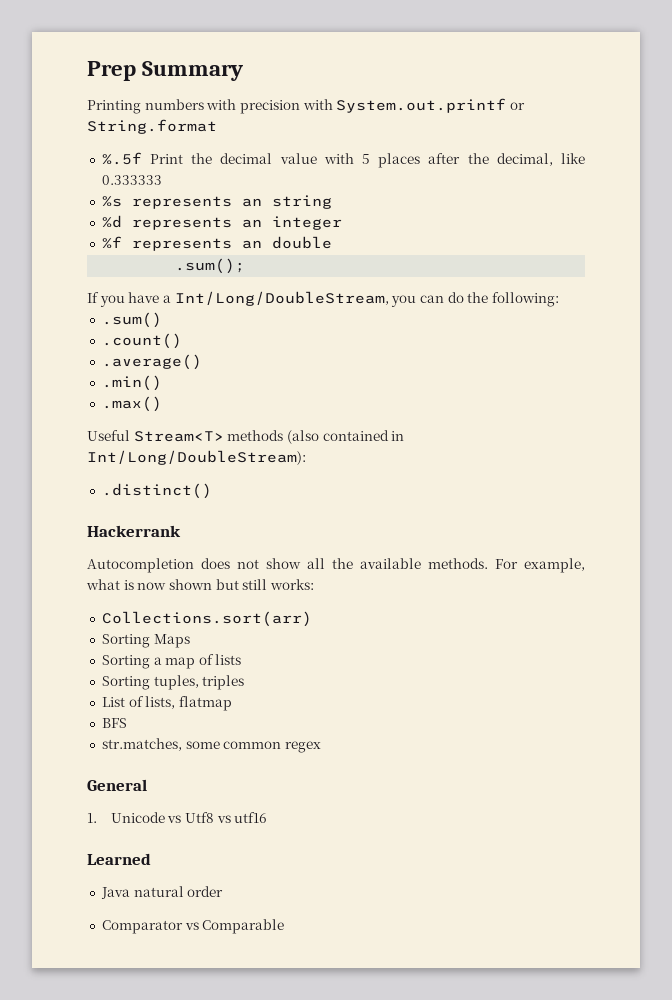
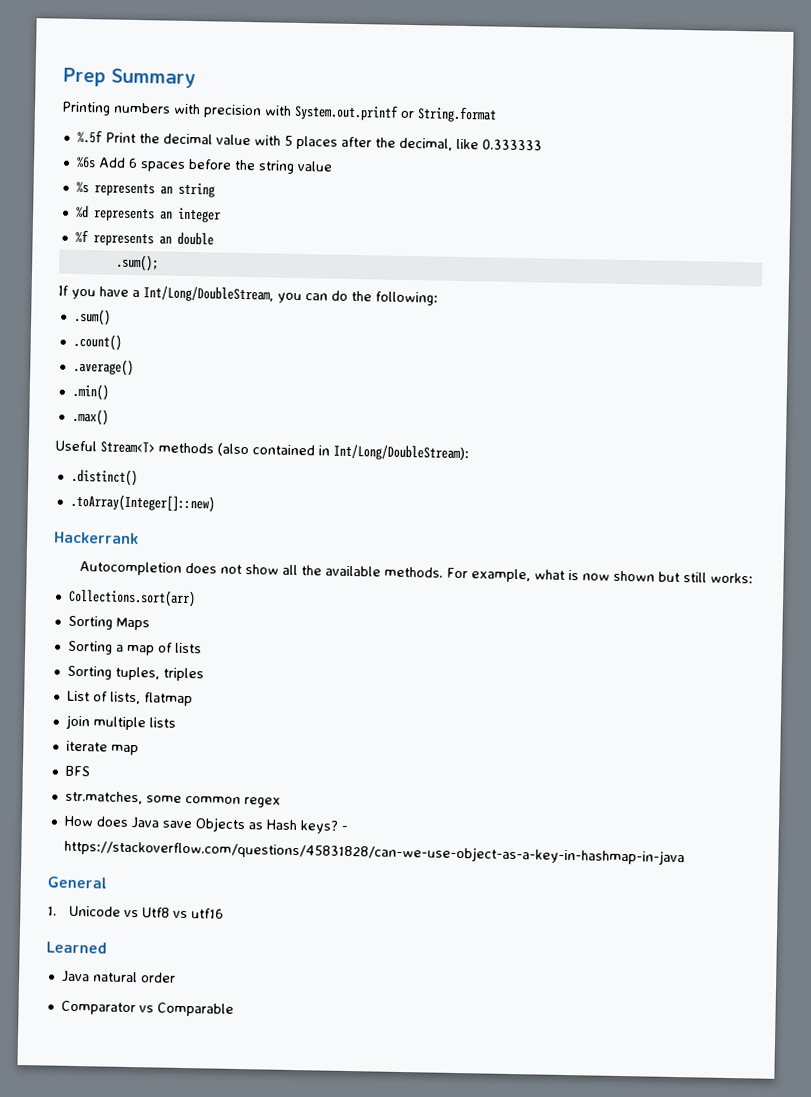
(162, 180) none -> [75,156,333,174] // %6s Add 6 spaces before the string value
(212, 491) none -> [69,493,215,513] // .toArray(Integer[]::new)
(232, 703) none -> [65,714,176,731] [65,740,139,756] // join multiple lists // iterate map
(321, 747) none -> [63,815,348,834] [63,839,685,866] // How does Java save Objects as Hash keys? - https://stackoverflow.com/questions/45831828/can-we-use-object-as-a-key-in-hashmap-in-java

